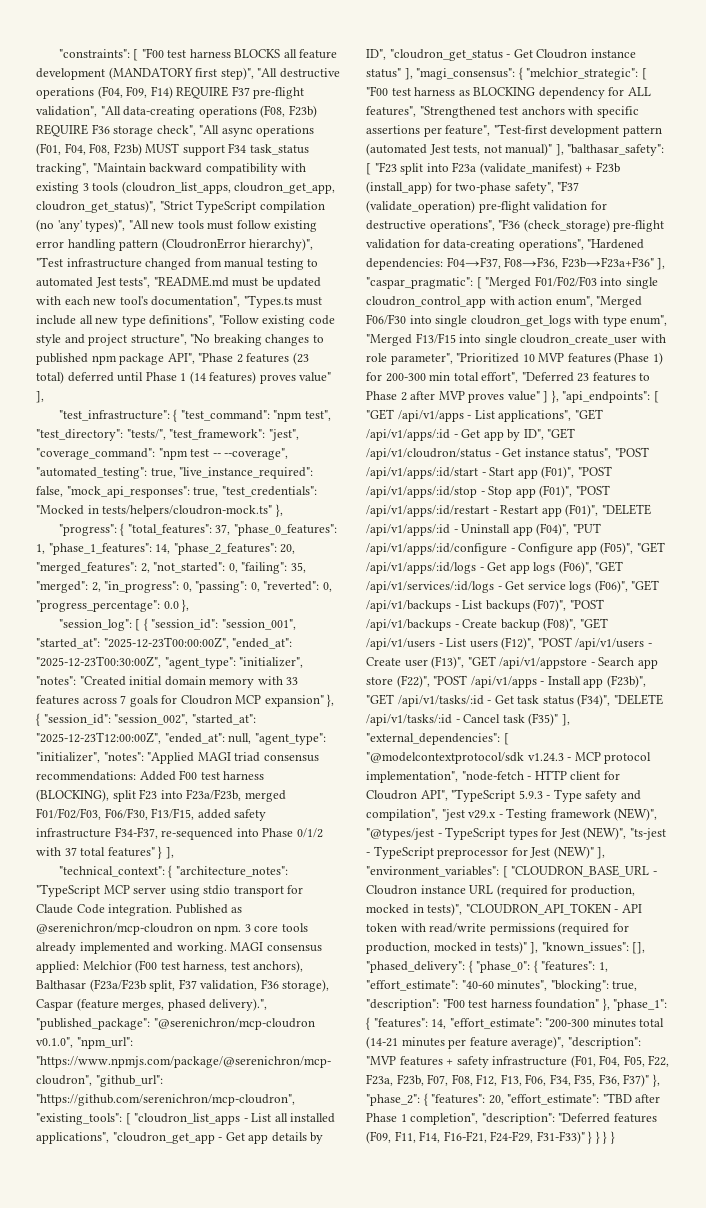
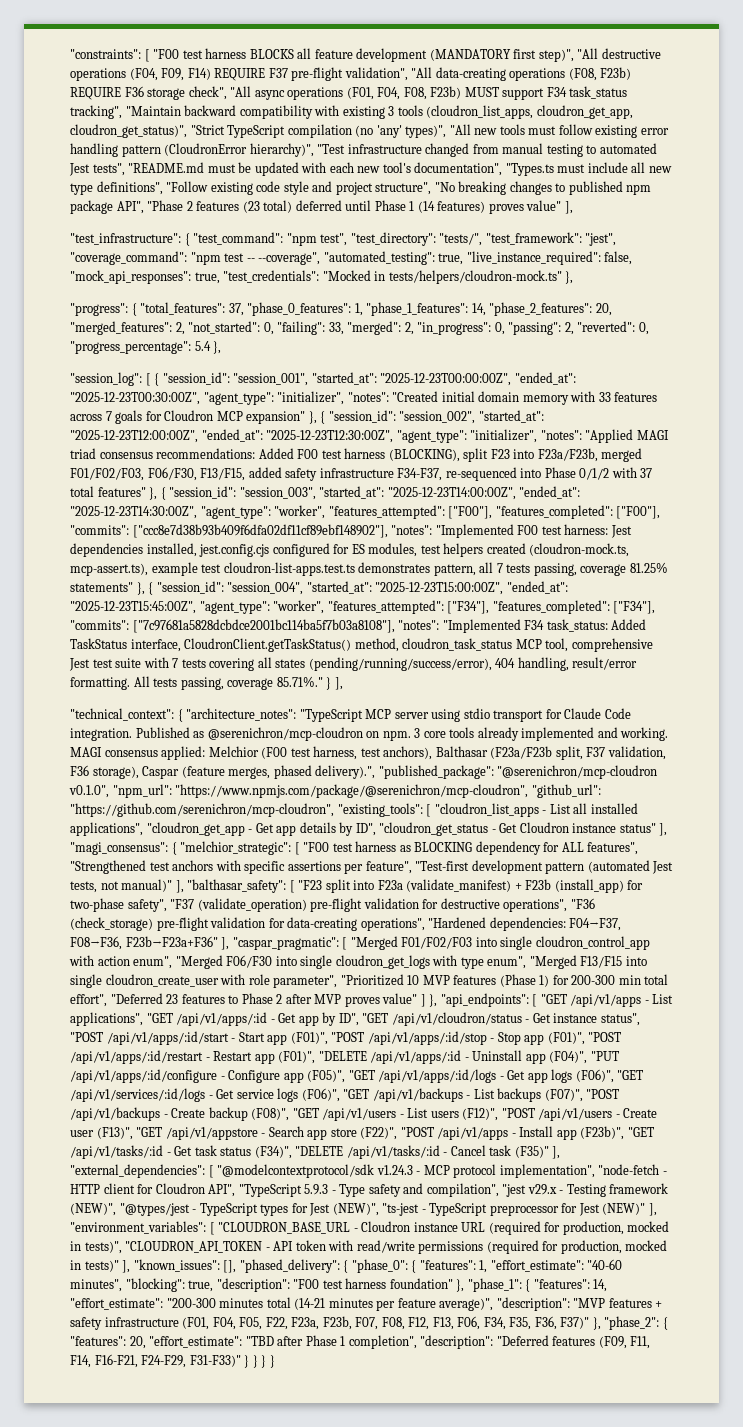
[290,562,306,573] 35, -> [328,322,344,335] 33,
[250,582,260,592] 0, -> [564,322,574,335] 2,
[163,601,179,609] 0.0 -> [194,341,211,351] 5.4
[228,733,252,744] null, -> [266,430,394,443] "2025-12-23T12:30:00Z",
(155, 852) none -> [149,486,581,500] [70,505,661,519] [70,524,632,538] [70,543,630,557] [70,562,668,576] [70,581,568,595] [70,600,656,614] [70,619,647,633] [70,638,653,652] [69,657,638,671] [70,676,323,690] }, { "session_id": "session_003", "started_at": "2025-12-23T14:00:00Z", "ended_at": "2025-12-23T14:30:00Z", "agent_type": "worker", "features_attempted": ["F00"], "features_completed": ["F00"], "commits": ["ccc8e7d38b93b409f6dfa02df11cf89ebf148902"], "notes": "Implemented F00 test harness: Jest dependencies installed, jest.config.cjs configured for ES modules, test helpers created (cloudron-mock.ts, mcp-assert.ts), example test cloudron-list-apps.test.ts demonstrates pattern, all 7 tests passing, coverage 81.25% statements" }, { "session_id": "session_004", "started_at": "2025-12-23T15:00:00Z", "ended_at": "2025-12-23T15:45:00Z", "agent_type": "worker", "features_attempted": ["F34"], "features_completed": ["F34"], "commits": ["7c97681a5828dcbdce2001bc114ba5f7b03a8108"], "notes": "Implemented F34 task_status: Added TaskStatus interface, CloudronClient.getTaskStatus() method, cloudron_task_status MCP tool, comprehensive Jest test suite with 7 tests covering all states (pending/running/success/error), 404 handling, result/error formatting. All tests passing, coverage 85.71%."

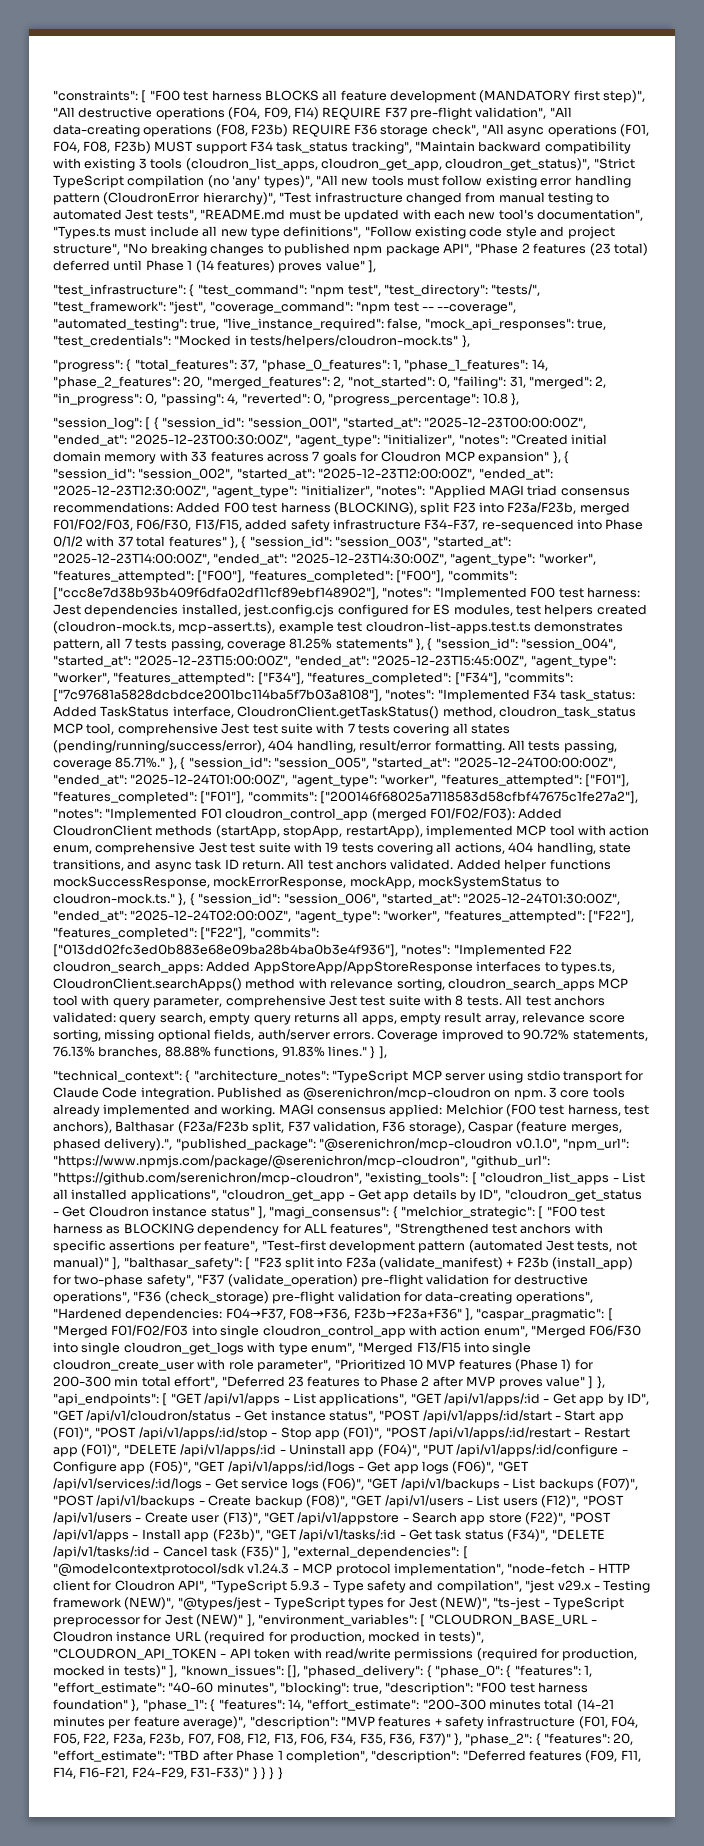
[328,322,344,335] 33, -> [509,376,526,388] 31,
[564,322,574,335] 2, -> [227,393,239,405] 4,
[194,341,211,351] 5.4 -> [482,393,508,404] 10.8
(323, 681) none -> [168,757,616,770] [53,774,629,787] [53,791,639,804] [53,808,563,821] [53,825,650,838] [53,842,631,855] [53,859,611,872] [53,876,559,889] [53,893,621,906] [53,910,634,923] [53,927,319,940] [53,944,573,957] [53,961,615,974] [53,978,629,991] [53,995,605,1008] [53,1012,625,1025] [53,1029,648,1042] [53,1046,367,1058] }, { "session_id": "session_005", "started_at": "2025-12-24T00:00:00Z", "ended_at": "2025-12-24T01:00:00Z", "agent_type": "worker", "features_attempted": ["F01"], "features_completed": ["F01"], "commits": ["200146f68025a7118583d58cfbf47675c1fe27a2"], "notes": "Implemented F01 cloudron_control_app (merged F01/F02/F03): Added CloudronClient methods (startApp, stopApp, restartApp), implemented MCP tool with action enum, comprehensive Jest test suite with 19 tests covering all actions, 404 handling, state transitions, and async task ID return. All test anchors validated. Added helper functions mockSuccessResponse, mockErrorResponse, mockApp, mockSystemStatus to cloudron-mock.ts." }, { "session_id": "session_006", "started_at": "2025-12-24T01:30:00Z", "ended_at": "2025-12-24T02:00:00Z", "agent_type": "worker", "features_attempted": ["F22"], "features_completed": ["F22"], "commits": ["013dd02fc3ed0b883e68e09ba28b4ba0b3e4f936"], "notes": "Implemented F22 cloudron_search_apps: Added AppStoreApp/AppStoreResponse interfaces to types.ts, CloudronClient.searchApps() method with relevance sorting, cloudron_search_apps MCP tool with query parameter, comprehensive Jest test suite with 8 tests. All test anchors validated: query search, empty query returns all apps, empty result array, relevance score sorting, missing optional fields, auth/server errors. Coverage improved to 90.72% statements, 76.13% branches, 88.88% functions, 91.83% lines."

